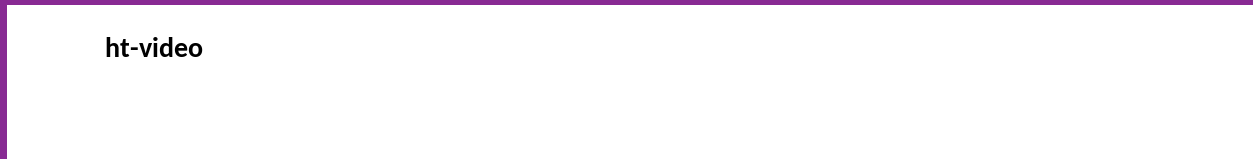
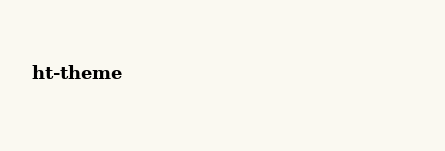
[105,37,203,57] ht-video -> [32,65,122,79] ht-theme

